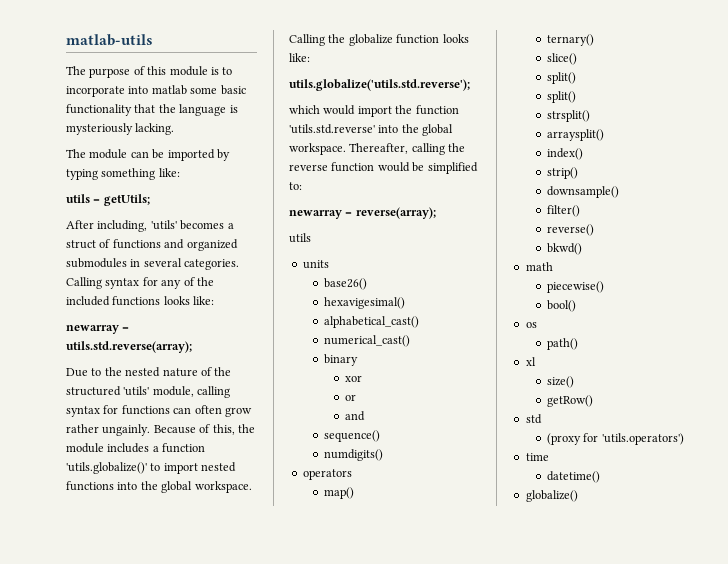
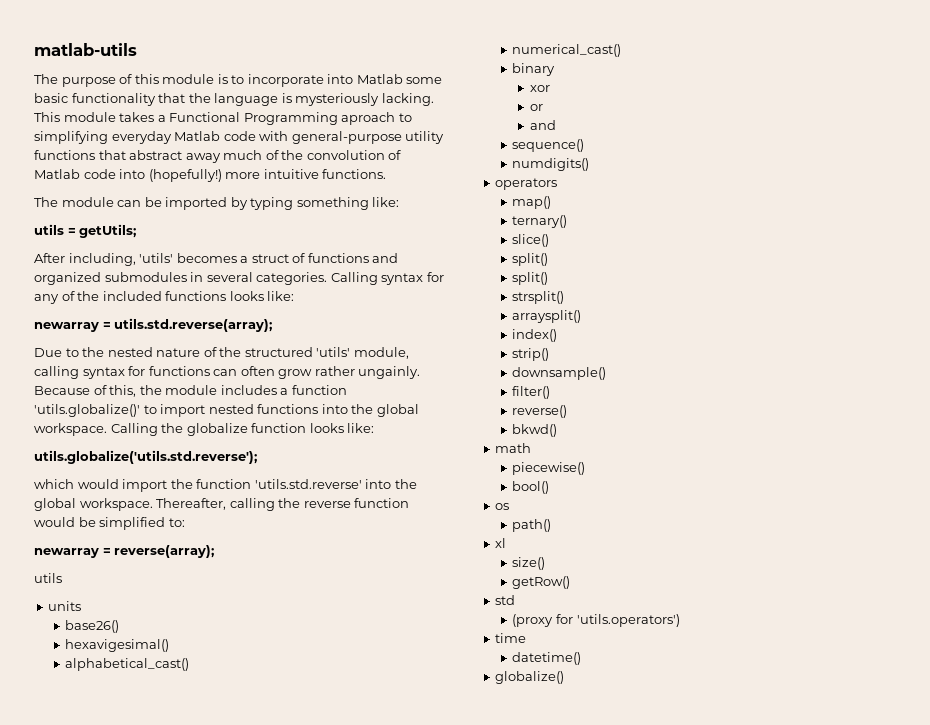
[151,85,187,95] matlab -> [356,74,403,84] Matlab
(175, 129) none -> [34,112,412,125] [34,131,445,144] [34,150,402,163] [34,169,387,182] This module takes a Functional Programming aproach to simplifying everyday Matlab code with general-purpose utility functions that abstract away much of the convolution of Matlab code into (hopefully!) more intuitive functions.

